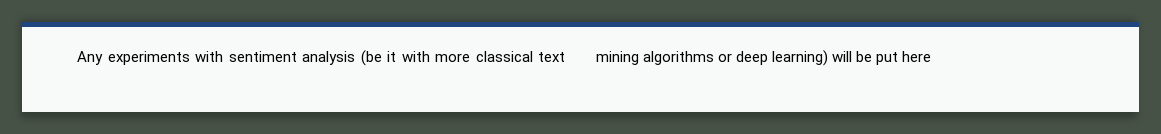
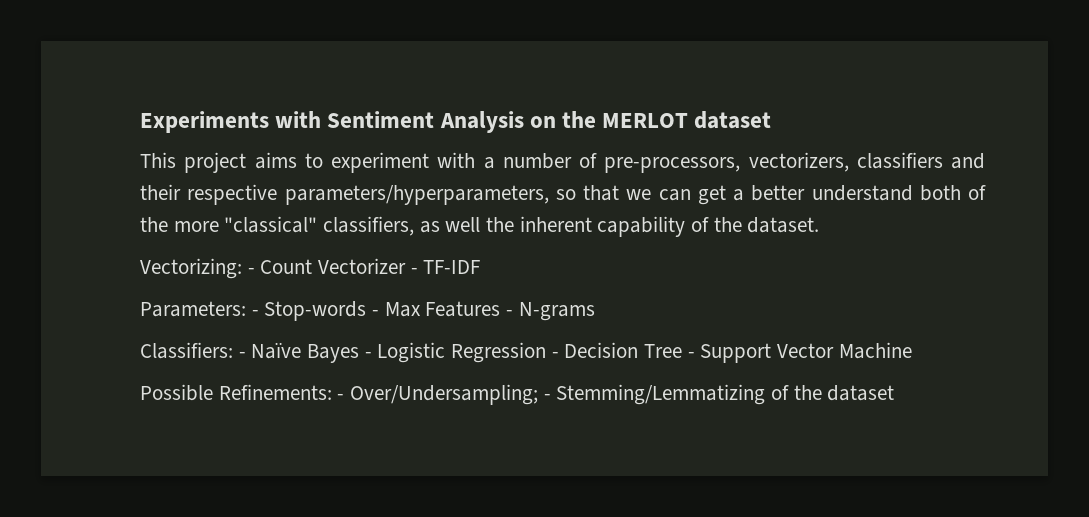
[77,50,932,66] Any experiments with sentiment analysis (be it with more classical text mining algorithms or deep learning) will be put here -> [140,111,772,133] [140,152,985,173] [140,184,986,205] [140,216,820,237] [140,258,481,279] [140,301,595,321] [140,342,912,363] [140,384,895,405] Experiments with Sentiment Analysis on the MERLOT dataset // This project aims to experiment with a number of pre-processors, vectorizers, classifiers and their respective parameters/hyperparameters, so that we can get a better understand both of the more "classical" classifiers, as well the inherent capability of the dataset. // Vectorizing: - Count Vectorizer - TF-IDF // Parameters: - Stop-words - Max Features - N-grams // Classifiers: - Naïve Bayes - Logistic Regression - Decision Tree - Support Vector Machine // Possible Refinements: - Over/Undersampling; - Stemming/Lemmatizing of the dataset

